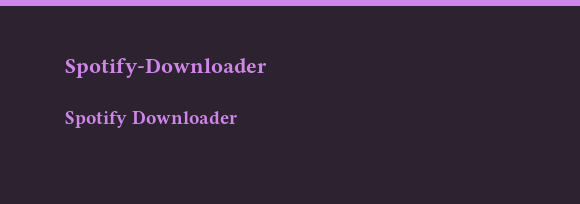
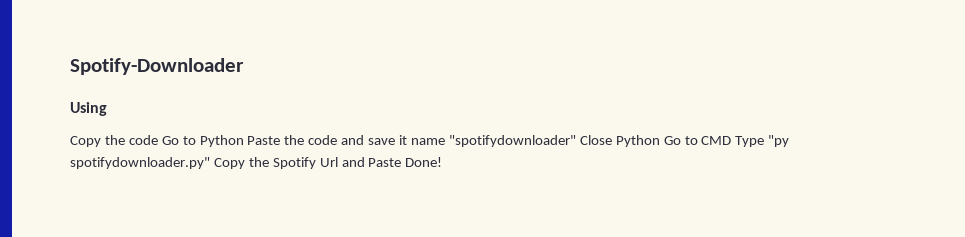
[65,110,238,128] Spotify Downloader -> [70,102,107,116] [70,135,790,147] [70,157,443,169] Using // Copy the code Go to Python Paste the code and save it name "spotifydownloader" Close Python Go to CMD Type "py spotifydownloader.py" Copy the Spotify Url and Paste Done!

